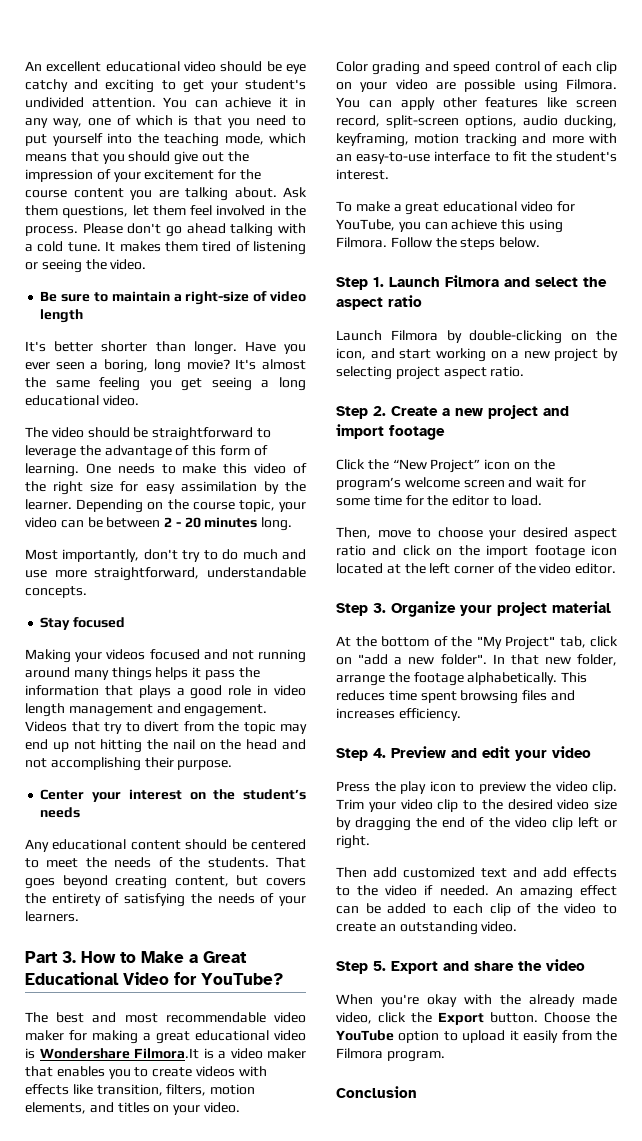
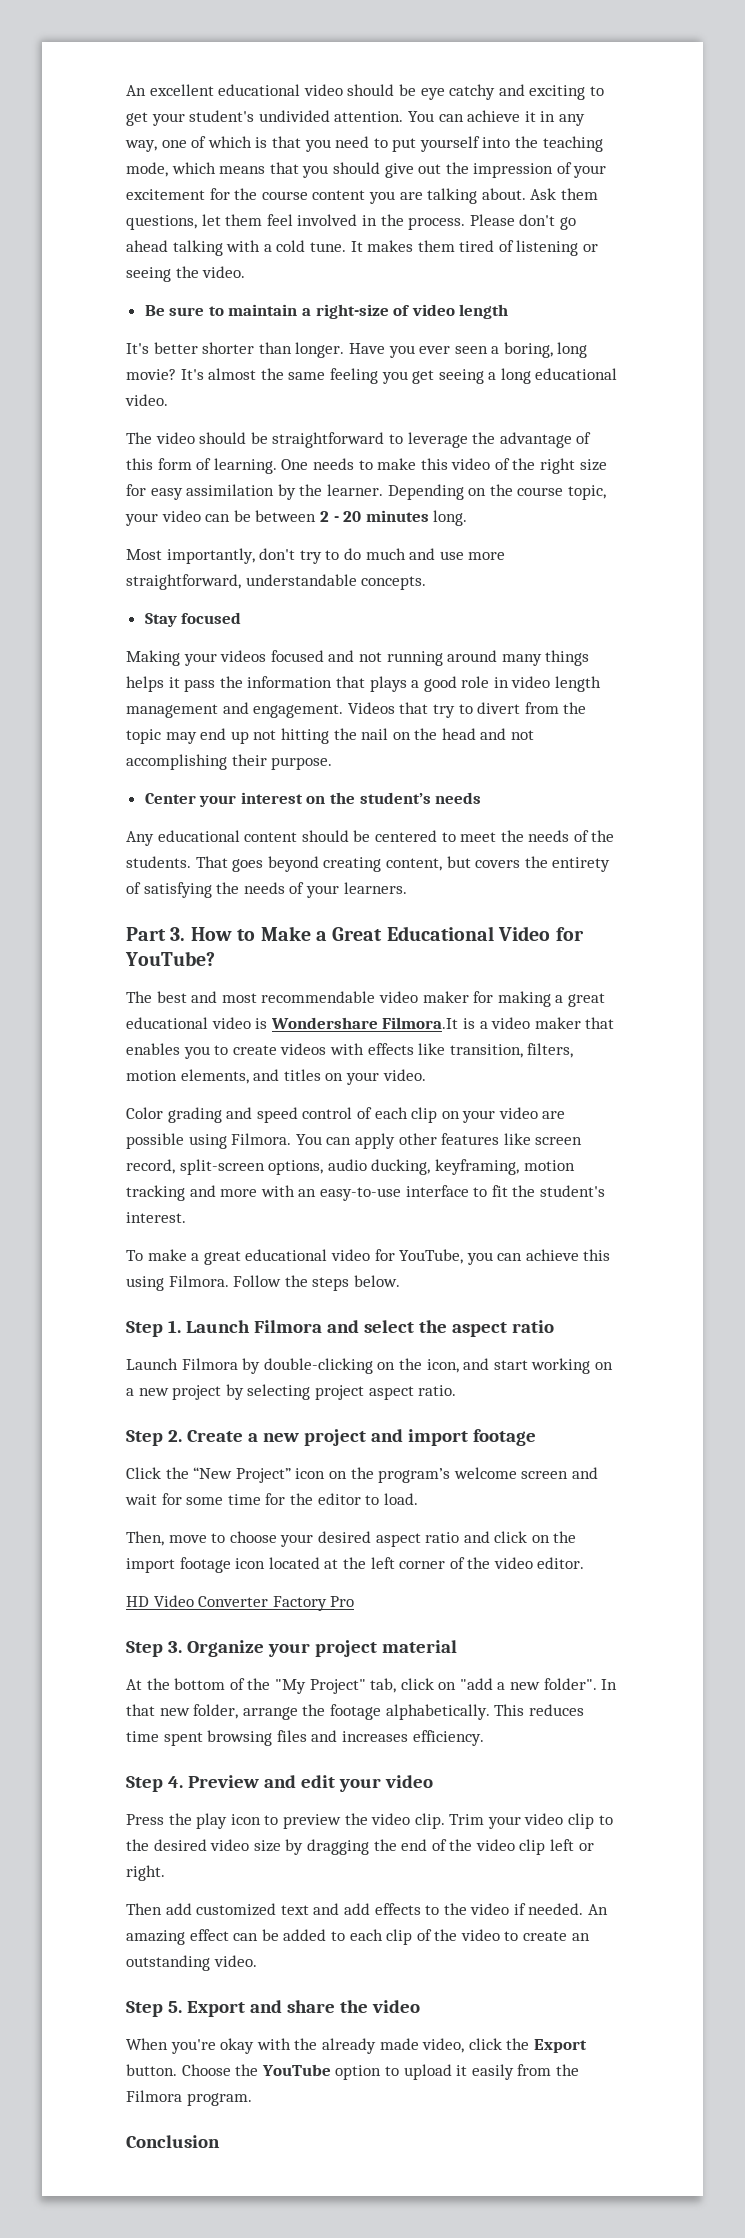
(617, 568) none -> [126,1595,355,1611] // HD Video Converter Factory Pro

